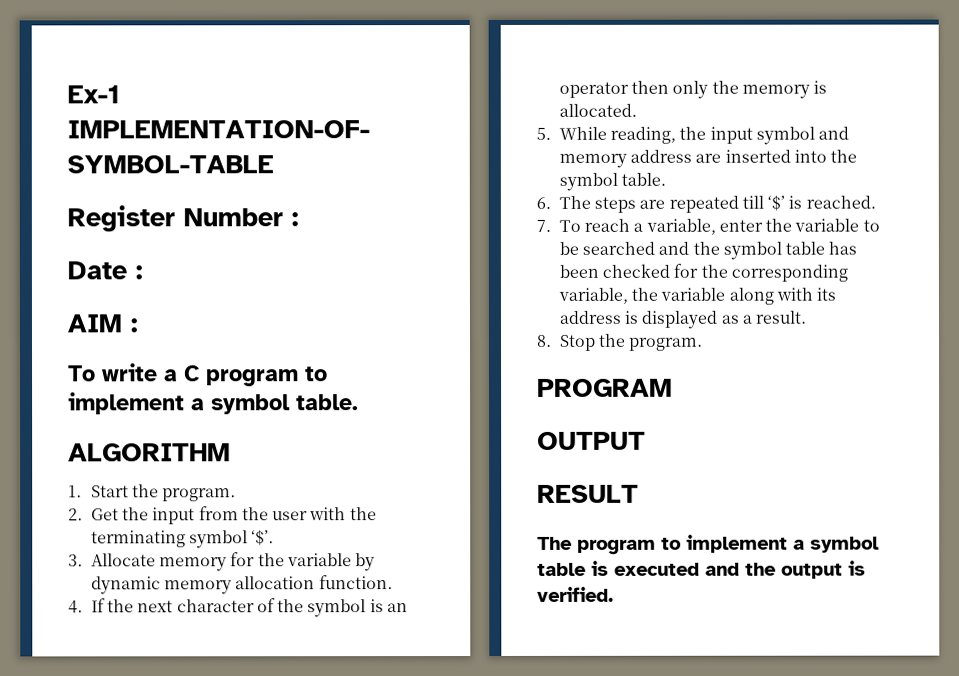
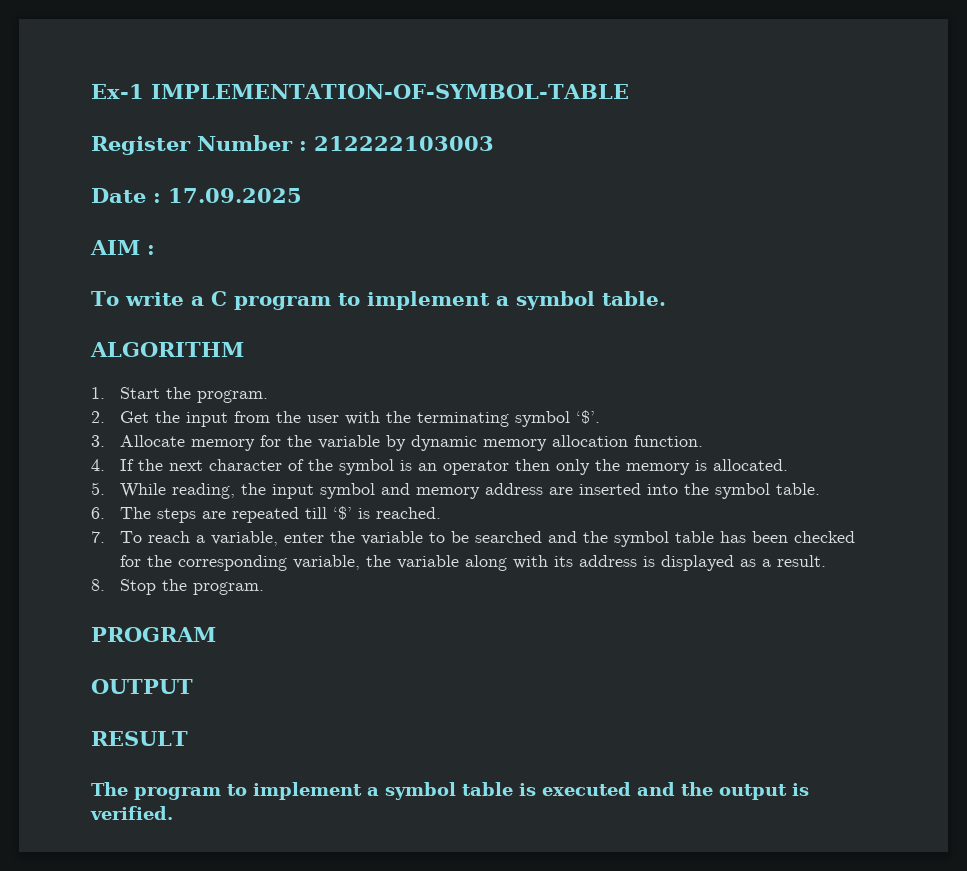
(299, 219) none -> [314,136,494,151] 212222103003
(143, 272) none -> [168,188,302,203] 17.09.2025

